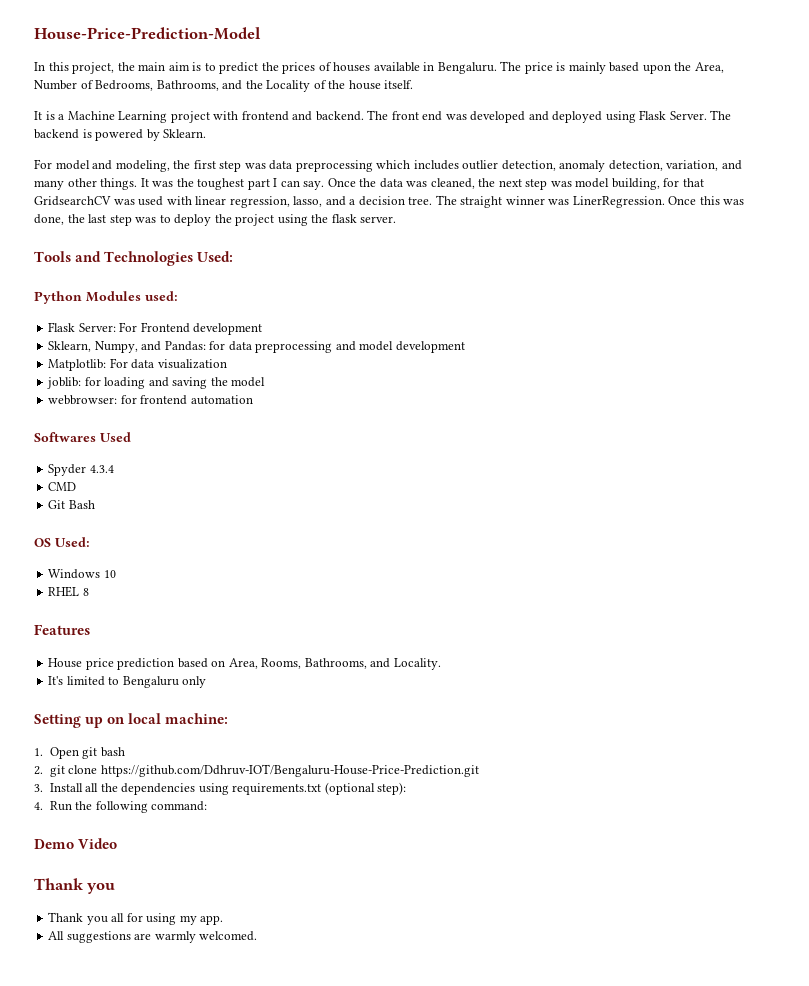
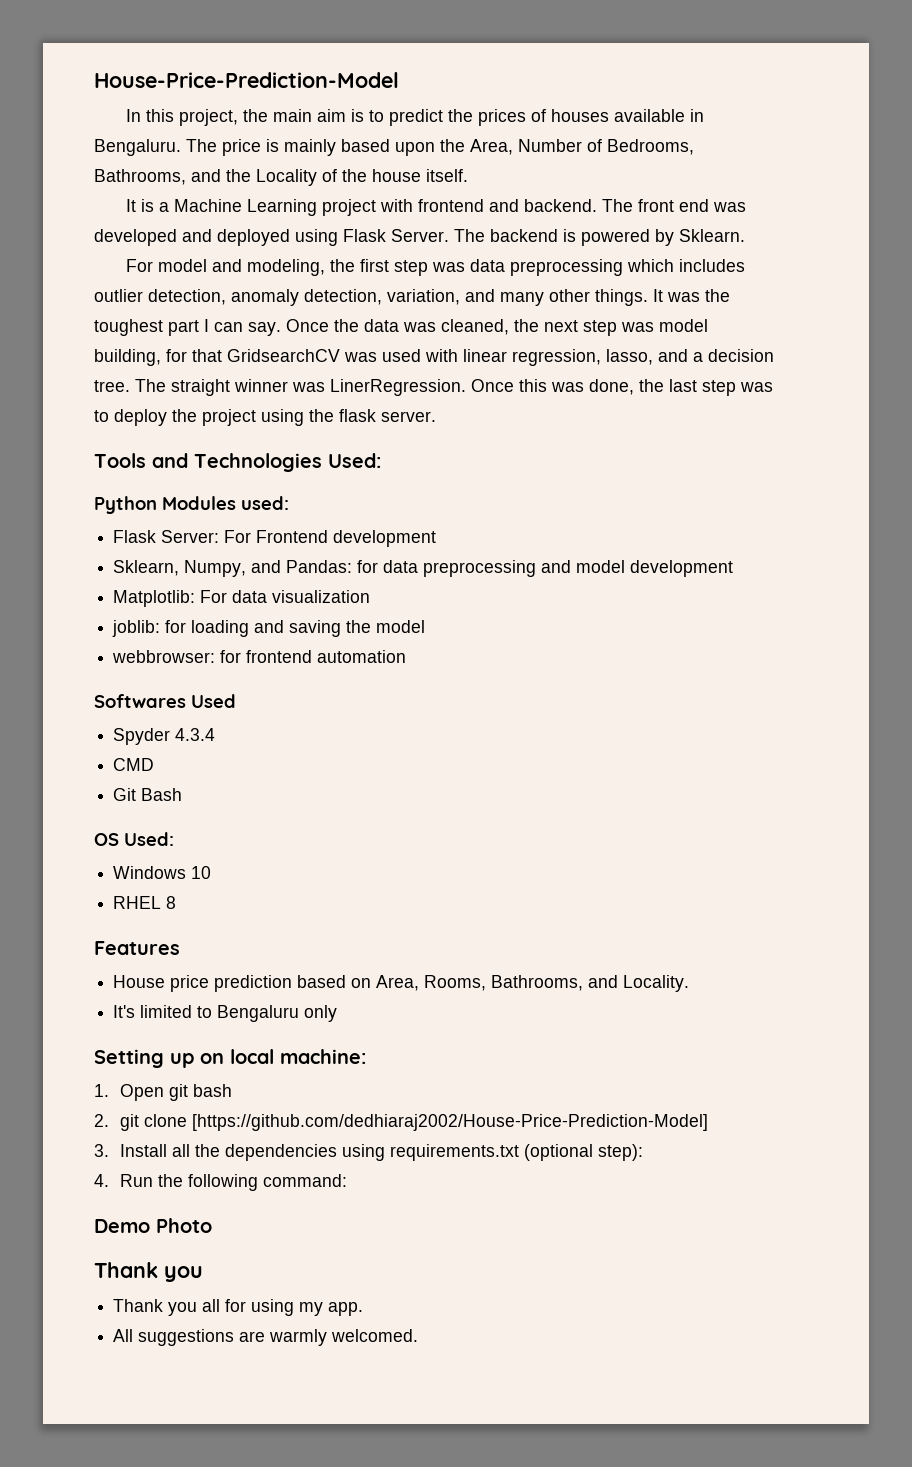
[100,764,479,777] https://github.com/Ddhruv-IOT/Bengaluru-House-Price-Prediction.git -> [192,1114,709,1131] [https://github.com/dedhiaraj2002/House-Price-Prediction-Model]
[78,838,118,849] Video -> [156,1218,212,1233] Photo

